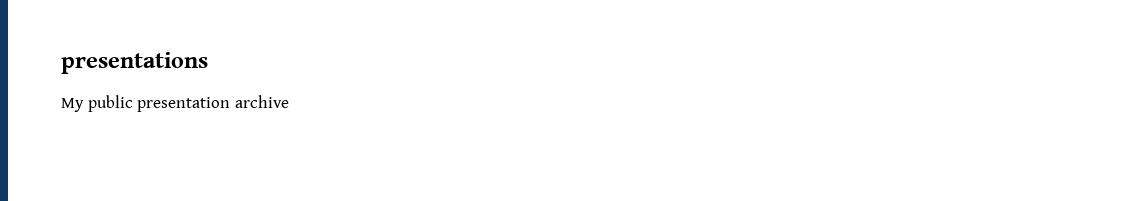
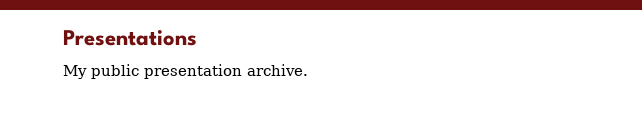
[61,52,208,74] presentations -> [63,30,197,46] Presentations
[234,95,289,108] archive -> [247,64,308,76] archive.

